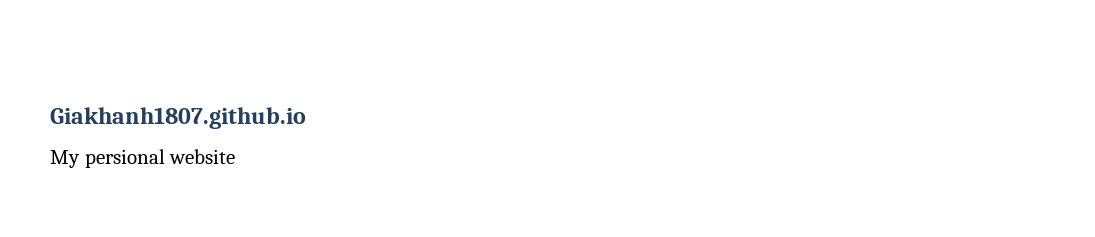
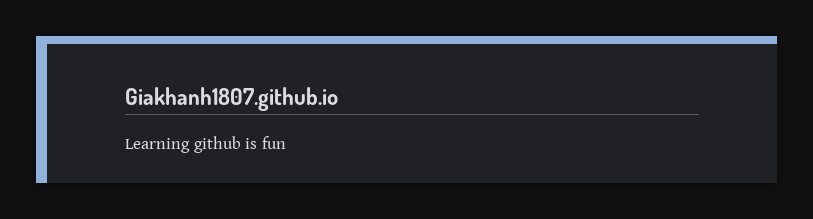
[50,149,236,168] My persional website -> [125,136,286,153] Learning github is fun

